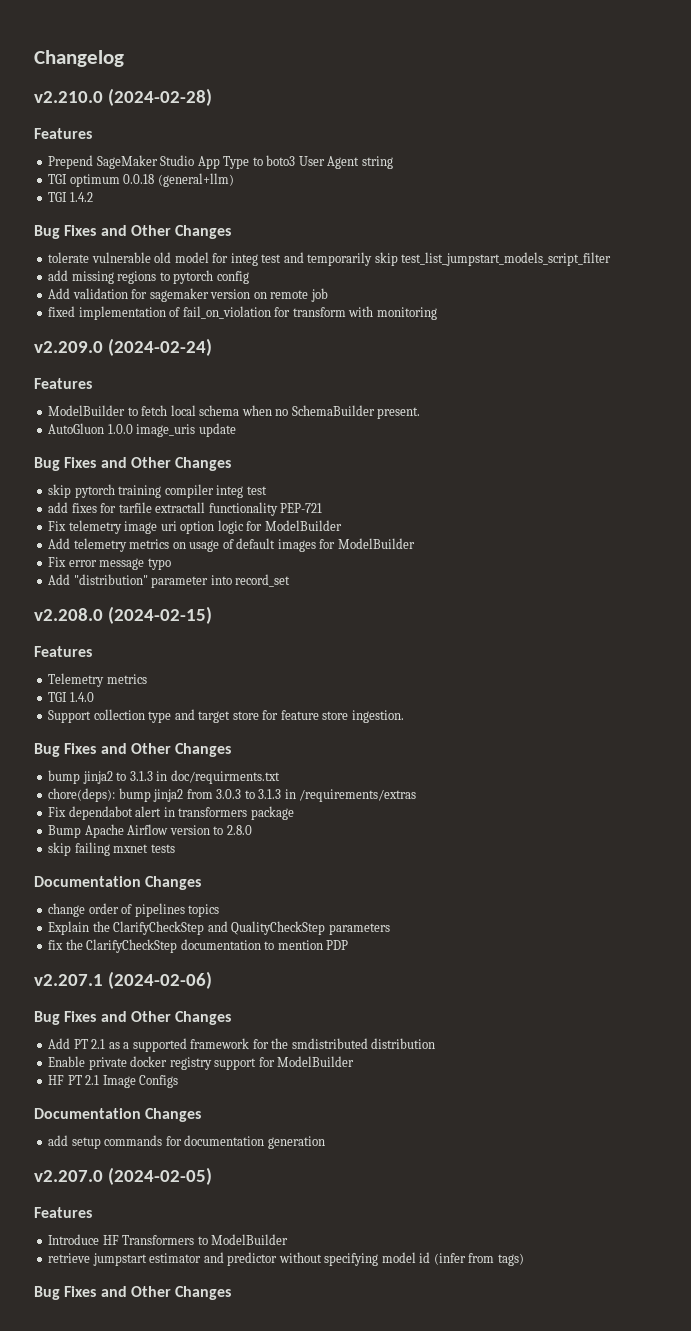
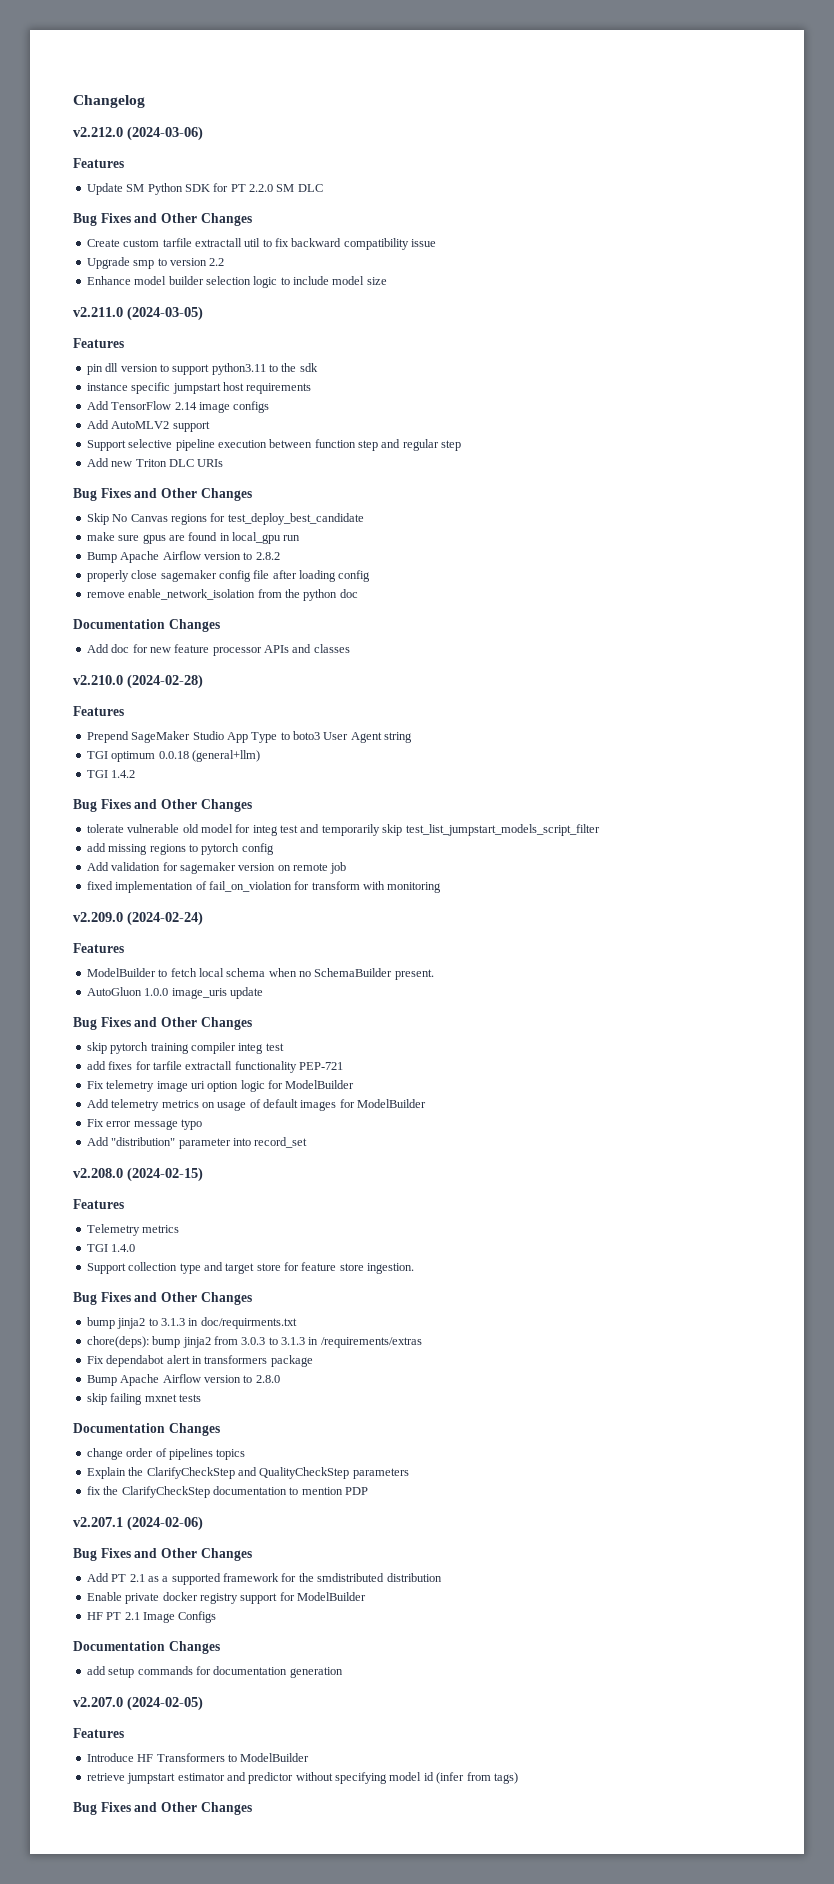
(124, 58) none -> [73,126,203,141] [73,158,124,168] [86,183,323,195] [73,213,252,226] [86,238,437,250] [86,257,225,269] [86,276,387,288] [73,306,203,321] [73,338,124,348] [86,363,318,375] [86,382,312,394] [86,401,270,413] [86,420,210,432] [86,439,462,451] [86,458,224,467] [73,488,252,501] [86,513,364,525] [86,532,301,544] [86,551,280,563] [86,570,371,582] [86,589,358,601] [73,619,220,632] [86,644,350,656] // v2.212.0 (2024-03-06) // Features // Update SM Python SDK for PT 2.2.0 SM DLC // Bug Fixes and Other Changes // Create custom tarfile extractall util to fix backward compatibility issue // Upgrade smp to version 2.2 // Enhance model builder selection logic to include model size // v2.211.0 (2024-03-05) // Features // pin dll version to support python3.11 to the sdk // instance specific jumpstart host requirements // Add TensorFlow 2.14 image configs // Add AutoMLV2 support // Support selective pipeline execution between function step and regular step // Add new Triton DLC URIs // Bug Fixes and Other Changes // Skip No Canvas regions for test_deploy_best_candidate // make sure gpus are found in local_gpu run // Bump Apache Airflow version to 2.8.2 // properly close sagemaker config file after loading config // remove enable_network_isolation from the python doc // Documentation Changes // Add doc for new feature processor APIs and classes

